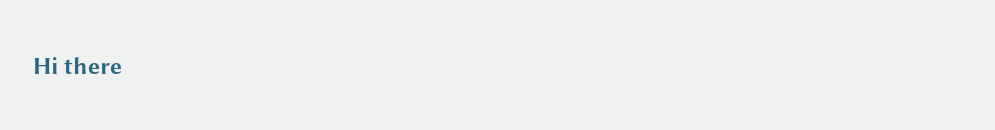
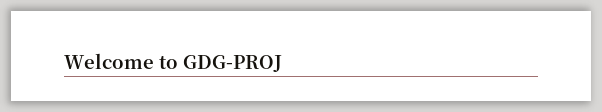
[33,57,123,74] Hi there -> [64,53,282,72] Welcome to GDG-PROJ

